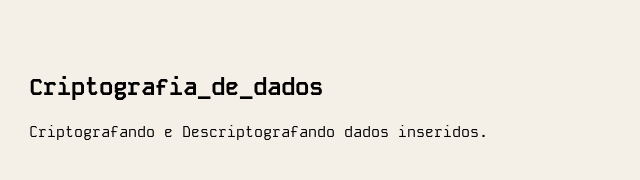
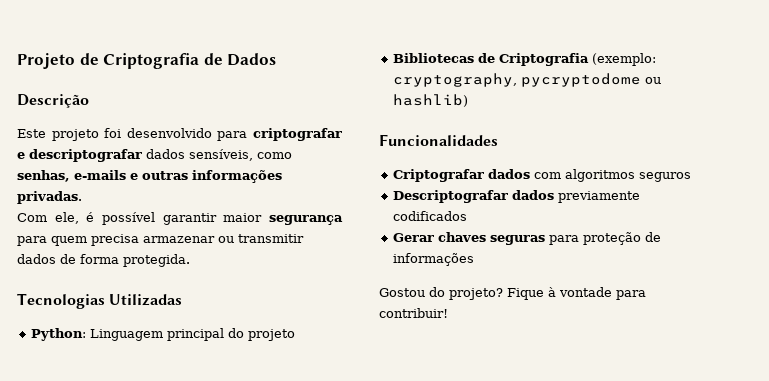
[29,76,323,100] [29,125,488,140] Criptografia_de_dados // Criptografando e Descriptografando dados inseridos. -> [17,53,277,69] [17,94,89,108] [17,128,342,141] [17,149,292,162] [17,170,282,183] [17,191,82,204] [17,212,343,225] [17,234,304,246] [17,254,190,267] [17,293,183,309] [31,328,296,341] [393,53,657,66] [393,73,662,87] [393,94,469,107] [379,134,498,146] [393,169,692,182] [393,190,641,203] [393,211,468,221] [393,232,662,245] [393,253,475,266] [379,287,646,300] [379,308,448,318] Projeto de Criptografia de Dados // Descrição // Este projeto foi desenvolvido para criptografar e descriptografar dados sensíveis, como senhas, e-mails e outras informações privadas. // Com ele, é possível garantir maior segurança para quem precisa armazenar ou transmitir dados de forma protegida. // Tecnologias Utilizadas // Python: Linguagem principal do projeto // Bibliotecas de Criptografia (exemplo: cryptography, pycryptodome ou hashlib) // Funcionalidades // Criptografar dados com algoritmos seguros // Descriptografar dados previamente codificados // Gerar chaves seguras para proteção de informações // Gostou do projeto? Fique à vontade para contribuir!

